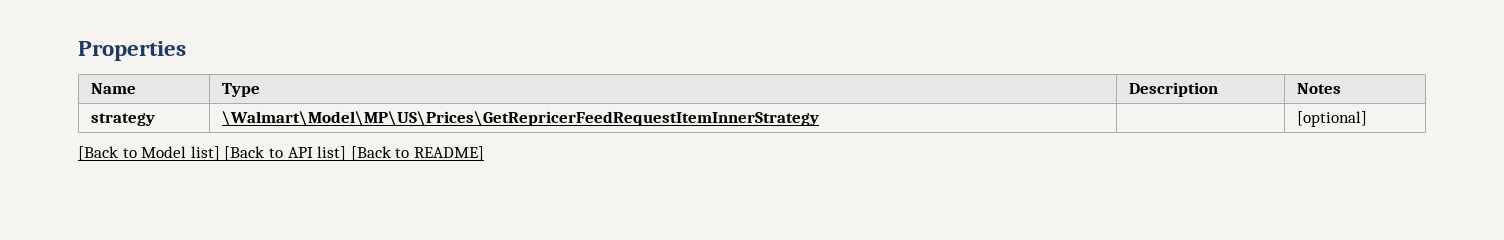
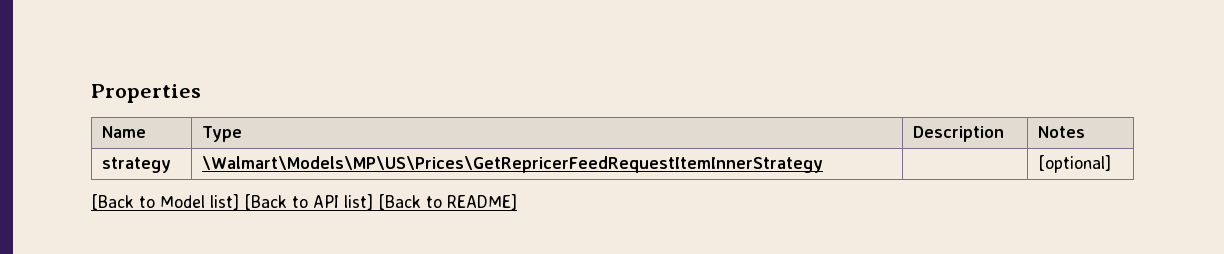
[221,111,819,126] \Walmart\Model\MP\US\Prices\GetRepricerFeedRequestItemInnerStrategy -> [201,156,823,173] \Walmart\Models\MP\US\Prices\GetRepricerFeedRequestItemInnerStrategy

